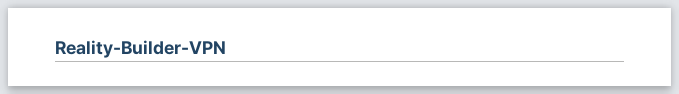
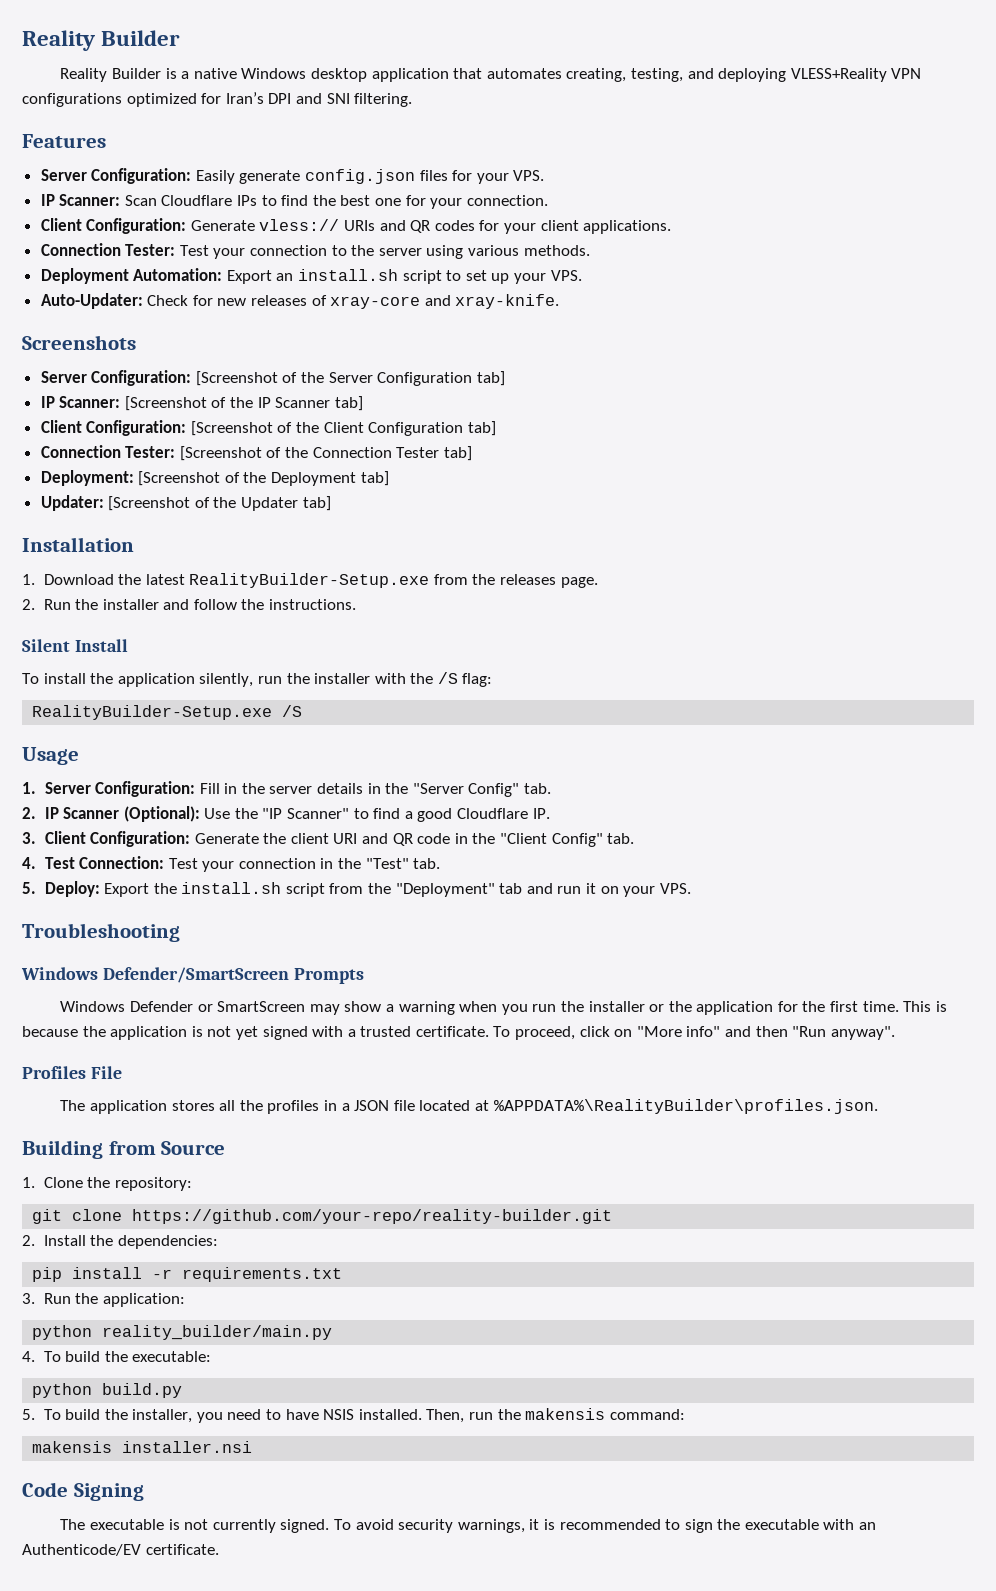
[55,40,226,58] Reality-Builder-VPN -> [22,30,181,51] [60,68,922,82] [22,92,413,107] [22,134,106,148] [40,168,545,184] [40,194,548,209] [40,218,672,234] [40,243,590,259] [40,268,582,284] [40,293,560,309] [22,335,136,350] [40,370,505,386] [40,396,363,411] [40,420,496,436] [40,445,472,461] [40,470,389,486] [40,495,331,511] [22,537,134,552] [22,573,598,588] [22,599,357,610] [22,639,128,652] [22,672,493,687] [32,705,303,720] [22,747,79,765] [22,781,551,797] [22,806,550,822] [22,831,635,847] [22,856,441,872] [22,881,691,897] [22,923,180,942] [21,967,364,984] [60,1001,947,1015] [22,1026,895,1040] [22,1066,122,1079] [60,1099,878,1114] [22,1140,226,1159] [22,1177,192,1191] [32,1209,613,1224] [22,1235,218,1249] [32,1267,343,1282] [22,1293,185,1307] [32,1325,333,1340] [22,1351,212,1362] [32,1383,183,1398] [22,1408,685,1423] [32,1441,253,1453] [22,1482,144,1501] [60,1519,877,1533] [22,1544,219,1556] Reality Builder // Reality Builder is a native Windows desktop application that automates creating, testing, and deploying VLESS+Reality VPN configurations optimized for Iran’s DPI and SNI filtering. // Features // Server Configuration: Easily generate config.json files for your VPS. // IP Scanner: Scan Cloudflare IPs to find the best one for your connection. // Client Configuration: Generate vless:// URIs and QR codes for your client applications. // Connection Tester: Test your connection to the server using various methods. // Deployment Automation: Export an install.sh script to set up your VPS. // Auto-Updater: Check for new releases of xray-core and xray-knife. // Screenshots // Server Configuration: [Screenshot of the Server Configuration tab] // IP Scanner: [Screenshot of the IP Scanner tab] // Client Configuration: [Screenshot of the Client Configuration tab] // Connection Tester: [Screenshot of the Connection Tester tab] // Deployment: [Screenshot of the Deployment tab] // Updater: [Screenshot of the Updater tab] // Installation // 1. Download the latest RealityBuilder-Setup.exe from the releases page. // 2. Run the installer and follow the instructions. // Silent Install // To install the application silently, run the installer with the /S flag: // RealityBuilder-Setup.exe /S // Usage // 1. Server Configuration: Fill in the server details in the "Server Config" tab. // 2. IP Scanner (Optional): Use the "IP Scanner" to find a good Cloudflare IP. // 3. Client Configuration: Generate the client URI and QR code in the "Client Config" tab. // 4. Test Connection: Test your connection in the "Test" tab. // 5. Deploy: Export the install.sh script from the "Deployment" tab and run it on your VPS. // Troubleshooting // Windows Defender/SmartScreen Prompts // Windows Defender or SmartScreen may show a warning when you run the installer or the application for the first time. This is because the application is not yet signed with a trusted certificate. To proceed, click on "More info" and then "Run anyway". // Profiles File // The application stores all the profiles in a JSON file located at %APPDATA%\RealityBuilder\profiles.json. // Building from Source // 1. Clone the repository: // git clone https://github.com/your-repo/reality-builder.git // 2. Install the dependencies: // pip install -r requirements.txt // 3. Run the application: // python reality_builder/main.py // 4. To build the executable: // python build.py // 5. To build the installer, you need to have NSIS installed. Then, run the makensis command: // makensis installer.nsi // Code Signing // The executable is not currently signed. To avoid security warnings, it is recommended to sign the executable with an Authenticode/EV certificate.

